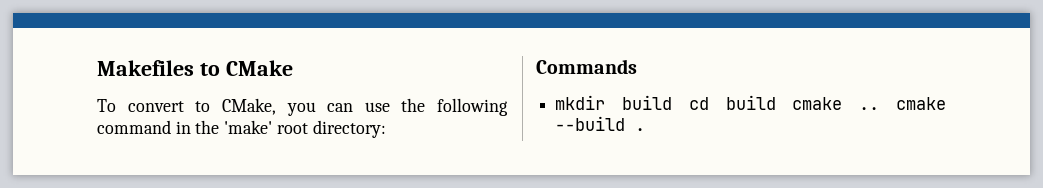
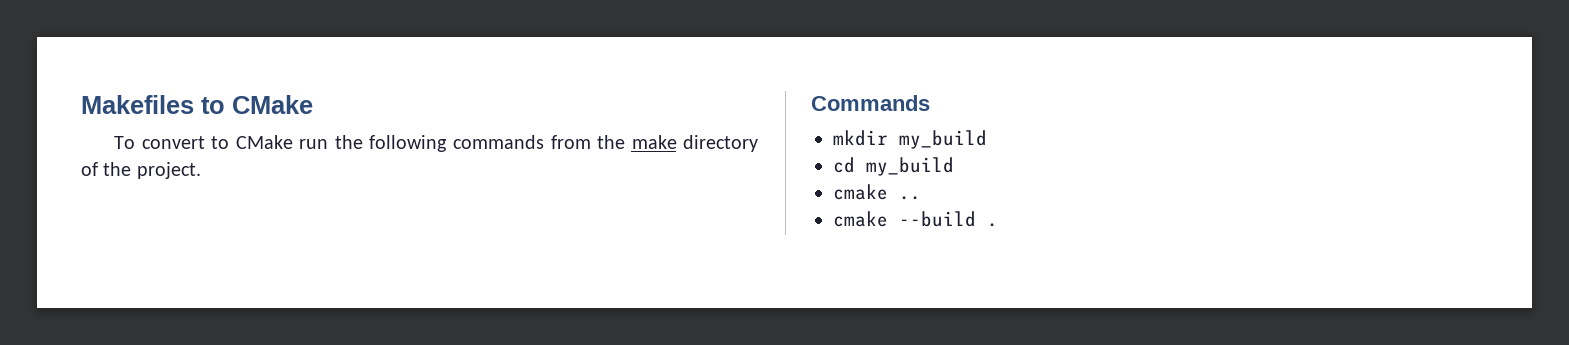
[221,98,508,116] [97,120,386,138] CMake, you can use the following command in the 'make' root directory: -> [235,135,759,152] [81,162,201,179] CMake run the following commands from the make directory of the project.
[622,95,776,110] build cd build -> [899,130,987,149] [833,157,954,176] my_build // cd my_build //
(880, 108) none -> (921, 198) //

